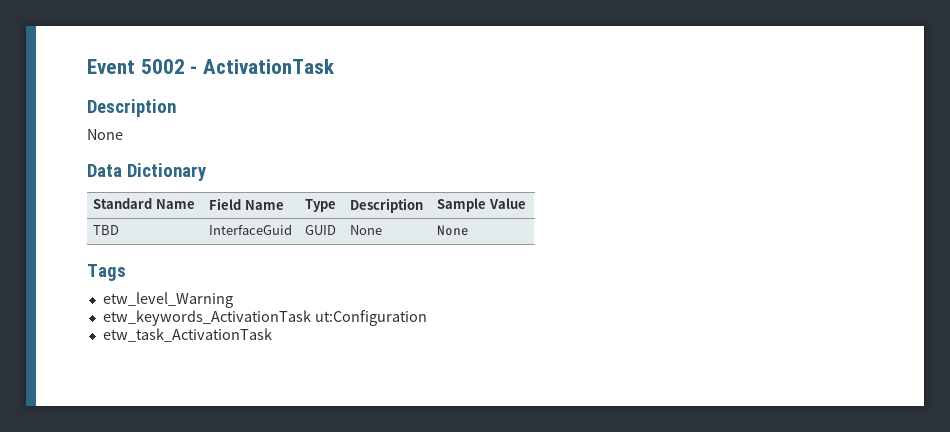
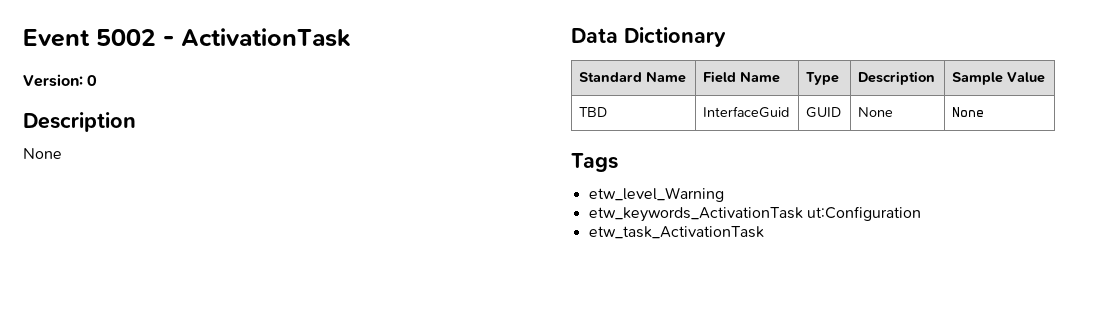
(336, 66) none -> [23,74,98,87] // Version: 0

